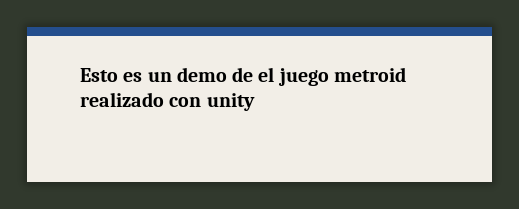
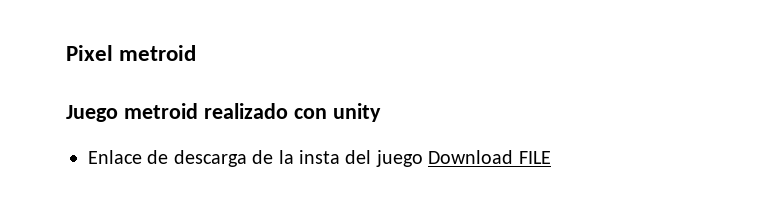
[80,67,406,86] [80,92,255,111] Esto es un demo de el juego metroid realizado con unity -> [66,45,197,61] [66,103,381,122] [88,150,551,167] Pixel metroid // Juego metroid realizado con unity // Enlace de descarga de la insta del juego Download FILE

